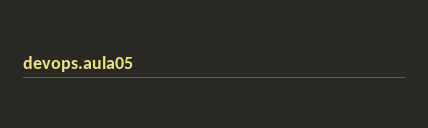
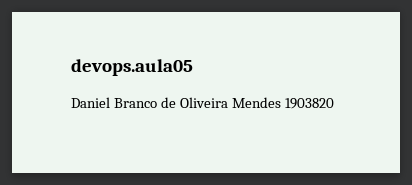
(133, 64) none -> [71,97,334,109] // Daniel Branco de Oliveira Mendes 1903820

